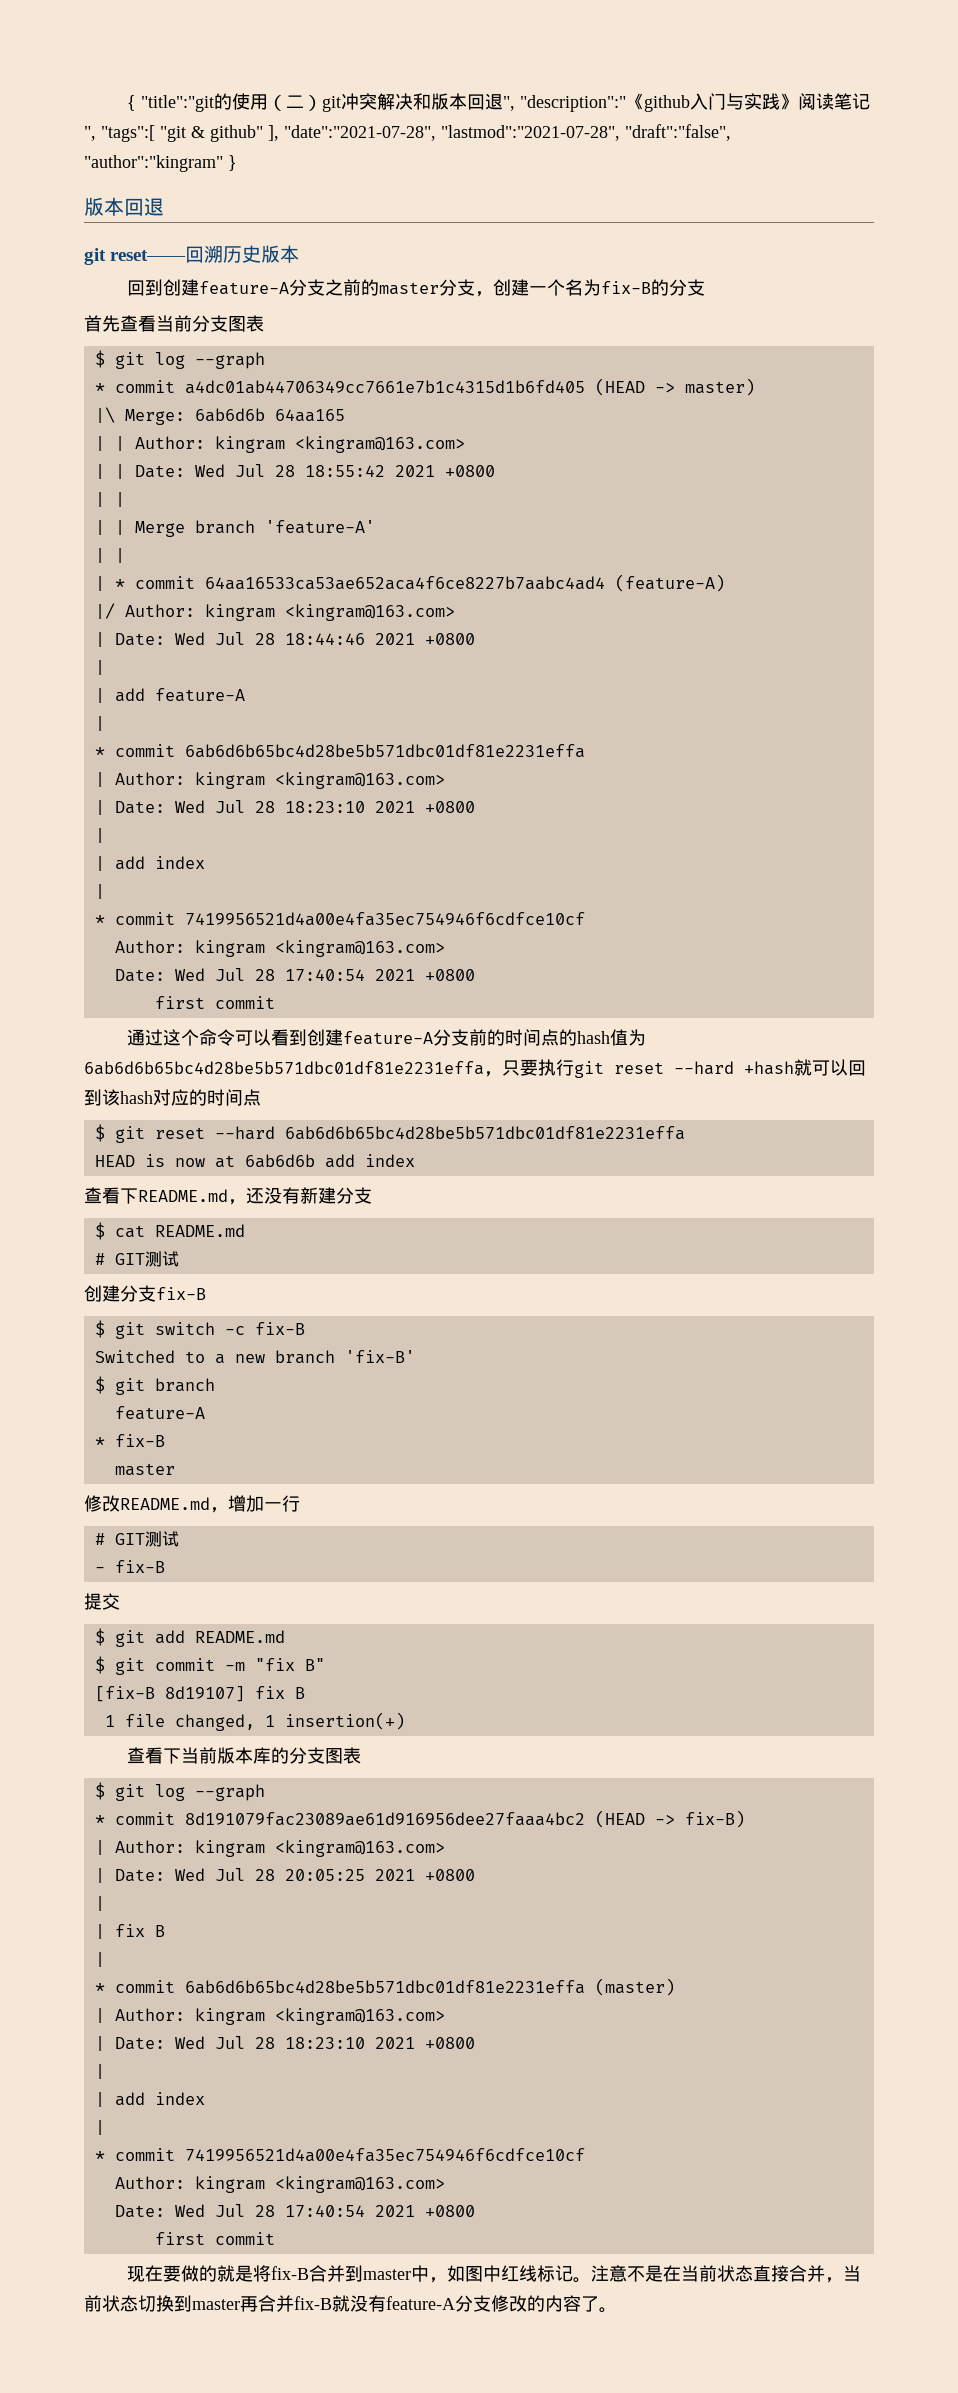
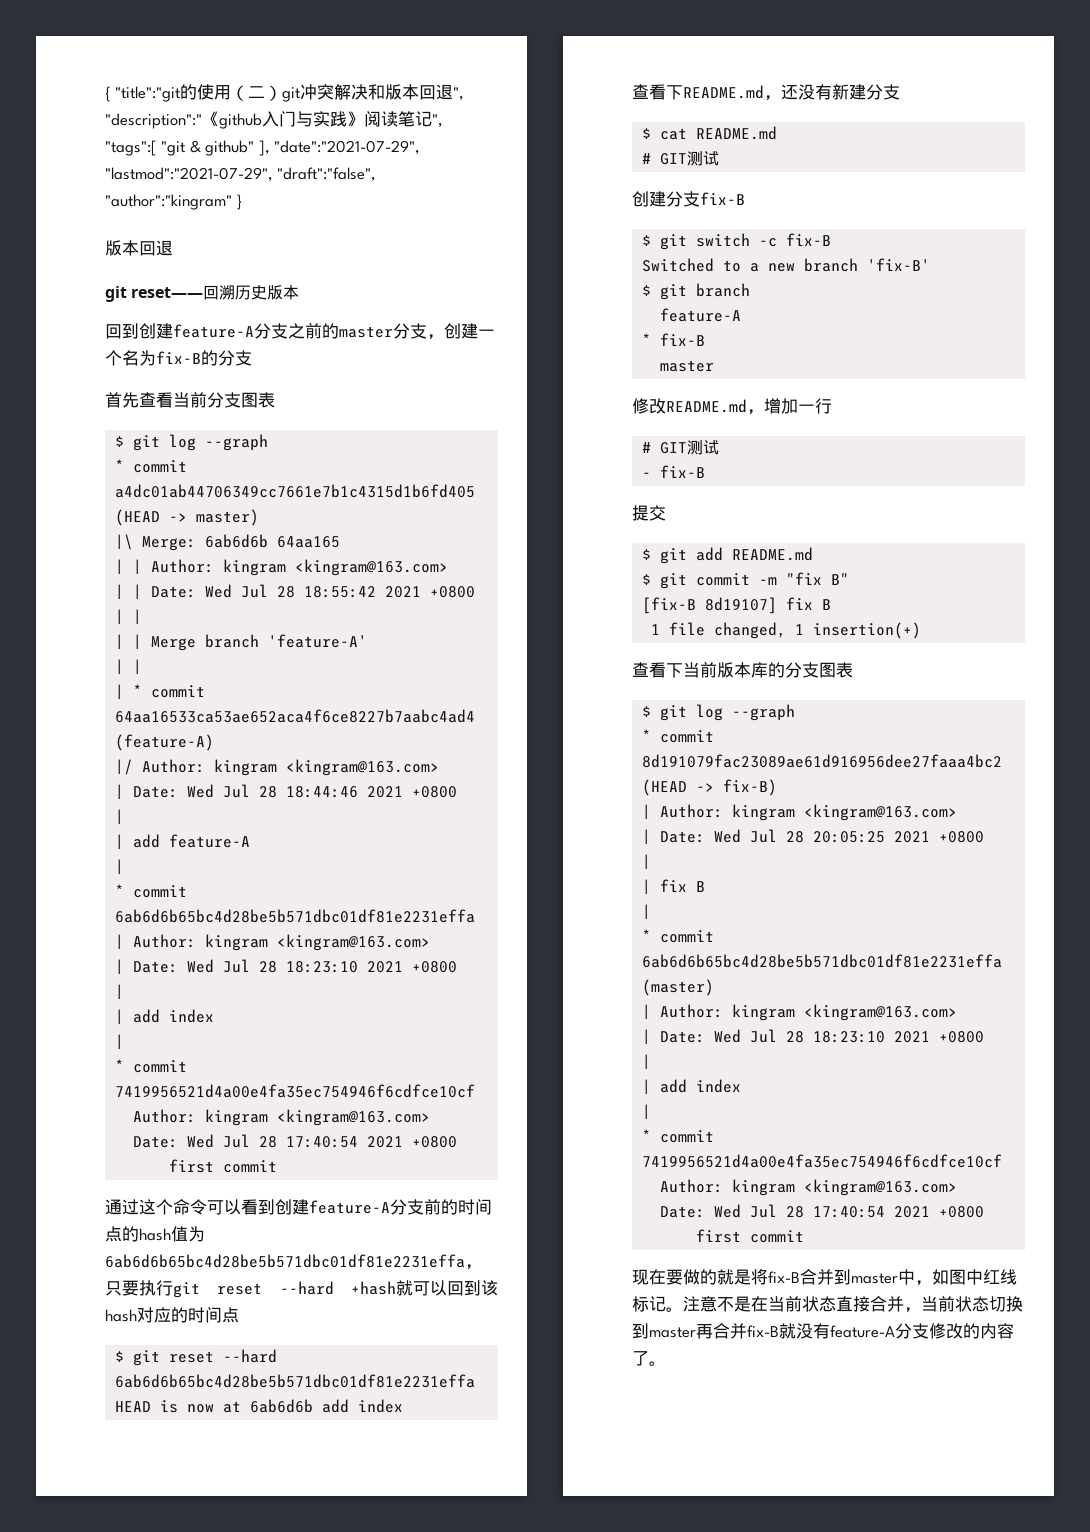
[284,125,620,141] "date":"2021-07-28", "lastmod":"2021-07-28", -> [274,140,421,155] [105,167,273,182] "date":"2021-07-29", "lastmod":"2021-07-29",

